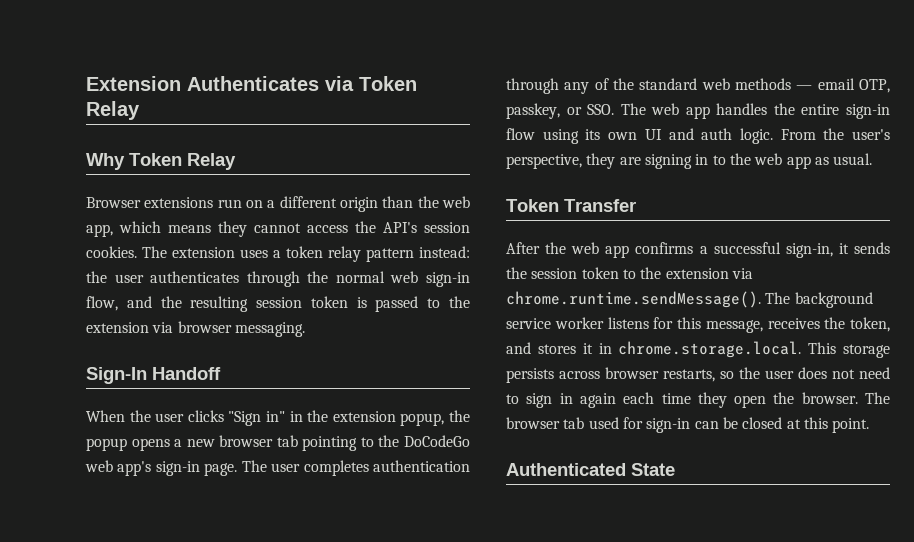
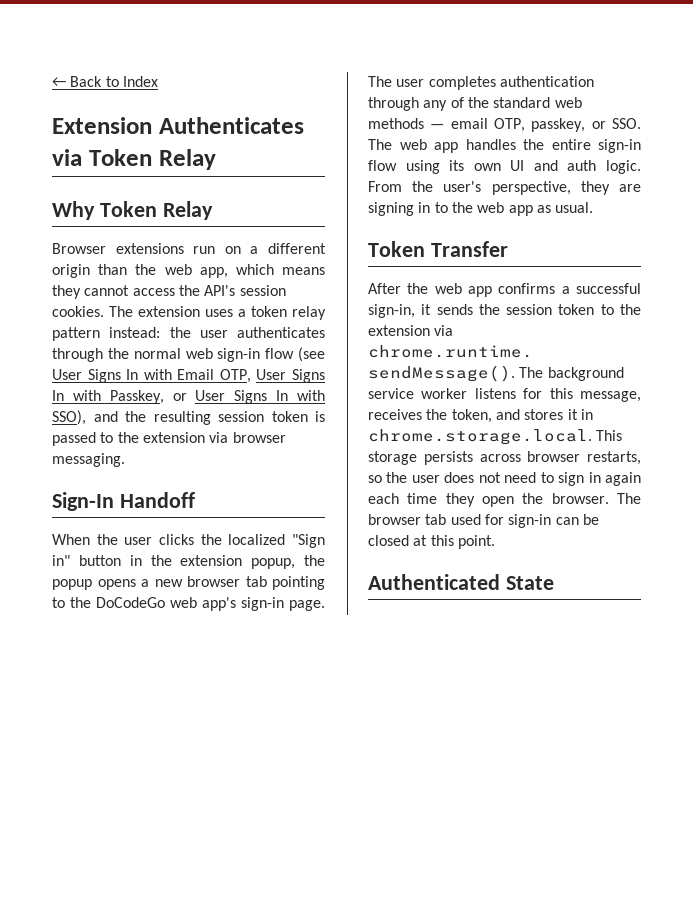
(86, 83) none -> [52,76,158,87] ← Back to Index //
[86,296,118,311] flow, -> [265,347,325,362] [52,369,325,383] [52,390,325,404] [52,410,86,425] flow (see User Signs In with Email OTP, User Signs In with Passkey, or User Signs In with SSO),
(224, 416) none -> [200,534,286,545] the localized
(285, 416) none -> [78,555,121,566] button

